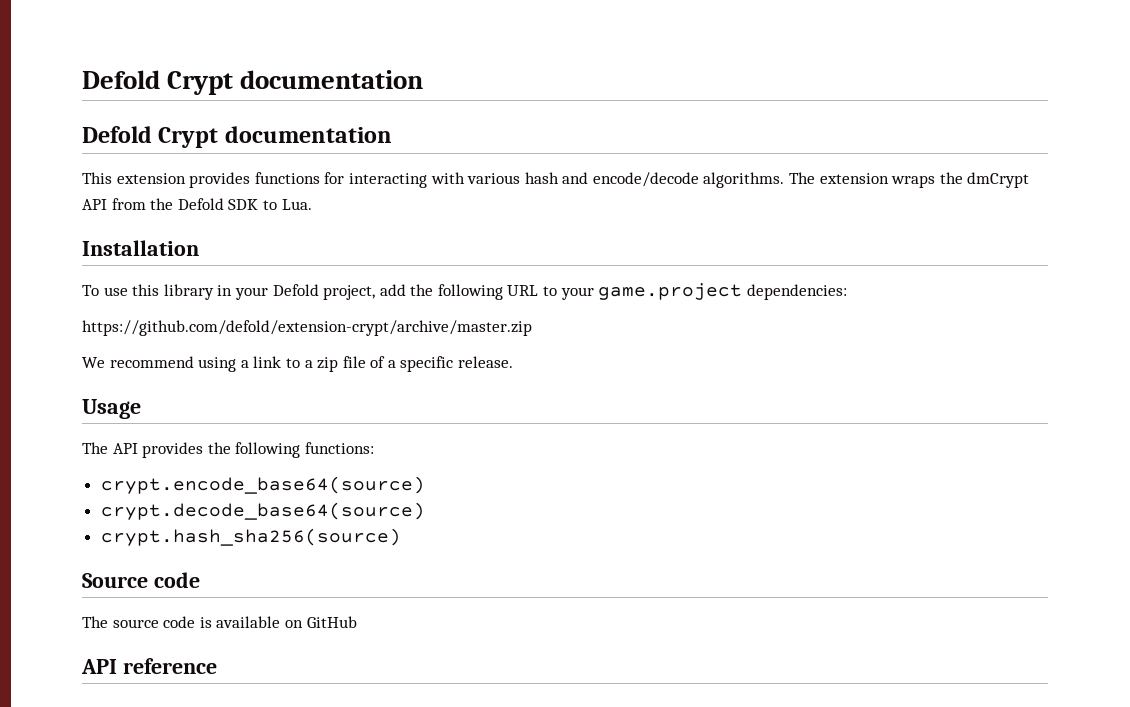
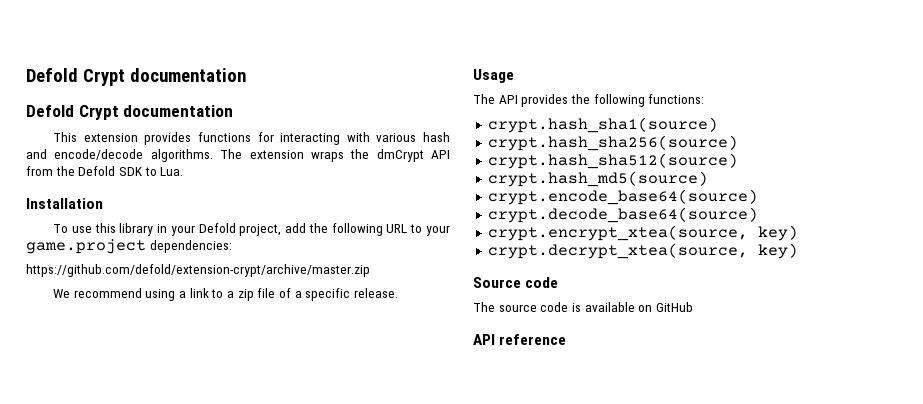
[100,476,425,494] [100,502,425,520] [100,528,401,546] crypt.encode_base64(source) // crypt.decode_base64(source) // crypt.hash_sha256(source) -> [487,117,718,133] [487,135,738,151] [487,153,738,169] [487,171,708,187] [487,189,758,205] [487,207,758,223] [487,225,798,241] [487,243,798,259] crypt.hash_sha1(source) // crypt.hash_sha256(source) // crypt.hash_sha512(source) // crypt.hash_md5(source) // crypt.encode_base64(source) // crypt.decode_base64(source) // crypt.encrypt_xtea(source, key) // crypt.decrypt_xtea(source, key)

